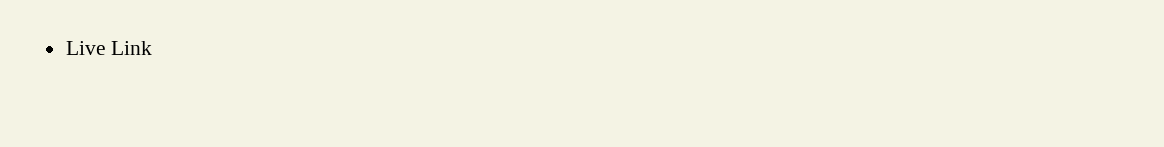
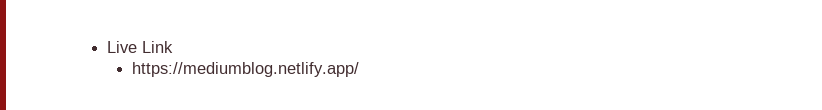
(153, 48) none -> [131,62,359,77] // https://mediumblog.netlify.app/

